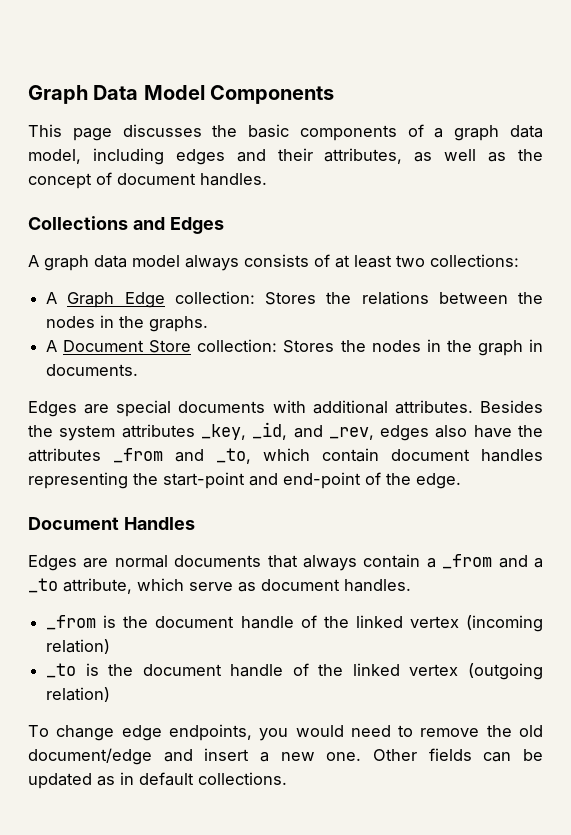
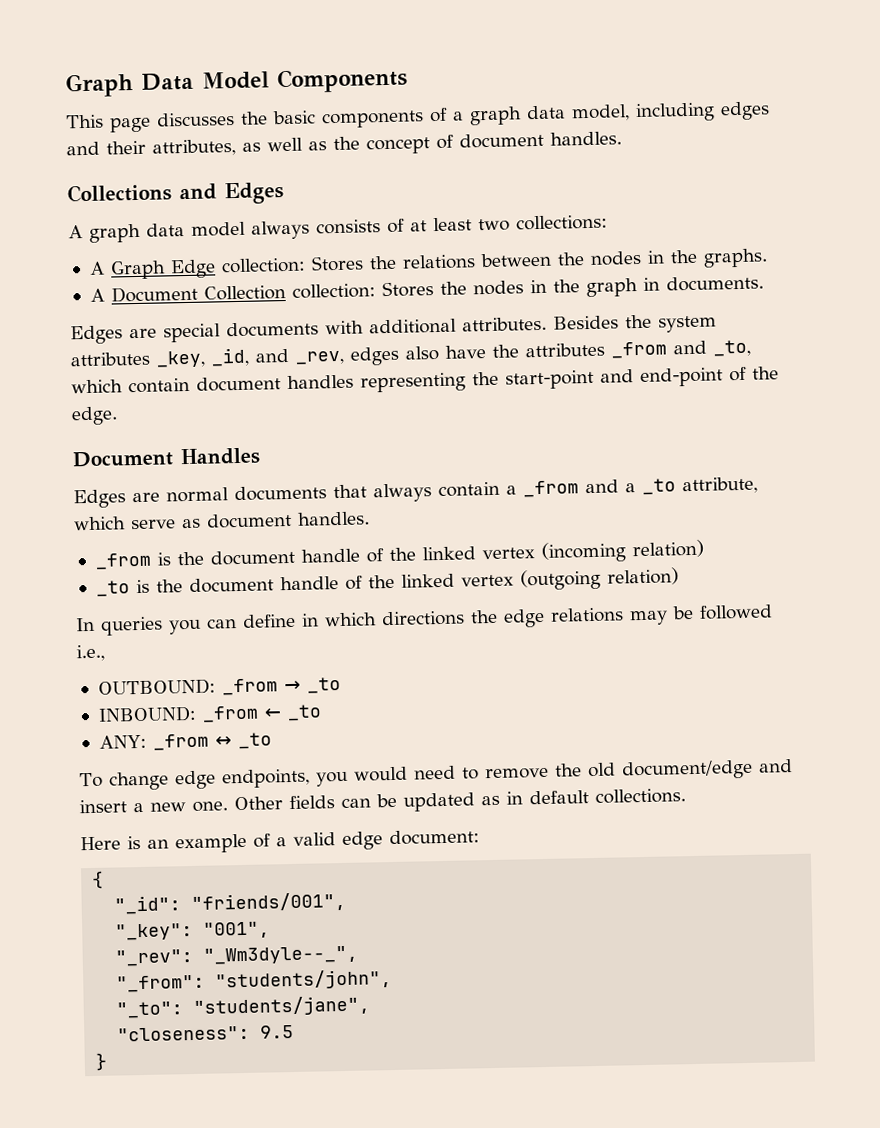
[149,340,192,353] Store -> [203,285,286,301] Collection
(111, 694) none -> [76,604,773,636] [76,644,105,662] [97,677,341,696] [97,704,322,723] [98,732,272,751] // In queries you can define in which directions the edge relations may be followed i.e., // OUTBOUND: _from → _to // INBOUND: _from ← _to // ANY: _from ↔ _to
(287, 778) none -> [80,829,480,854] [92,870,105,889] [114,891,347,915] [115,921,271,941] [115,945,359,967] [116,969,393,993] [116,995,371,1019] [117,1024,295,1042] [95,1052,109,1071] // Here is an example of a valid edge document: // { // "_id": "friends/001", // "_key": "001", // "_rev": "_Wm3dyle--_", // "_from": "students/john", // "_to": "students/jane", // "closeness": 9.5 // }

